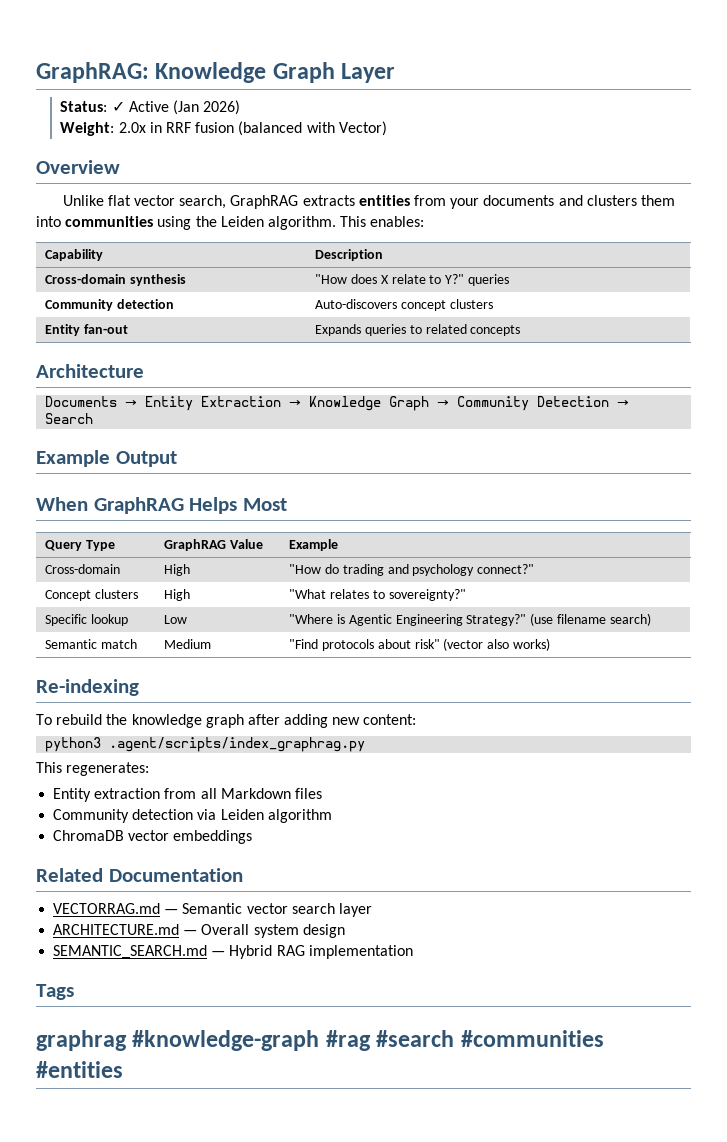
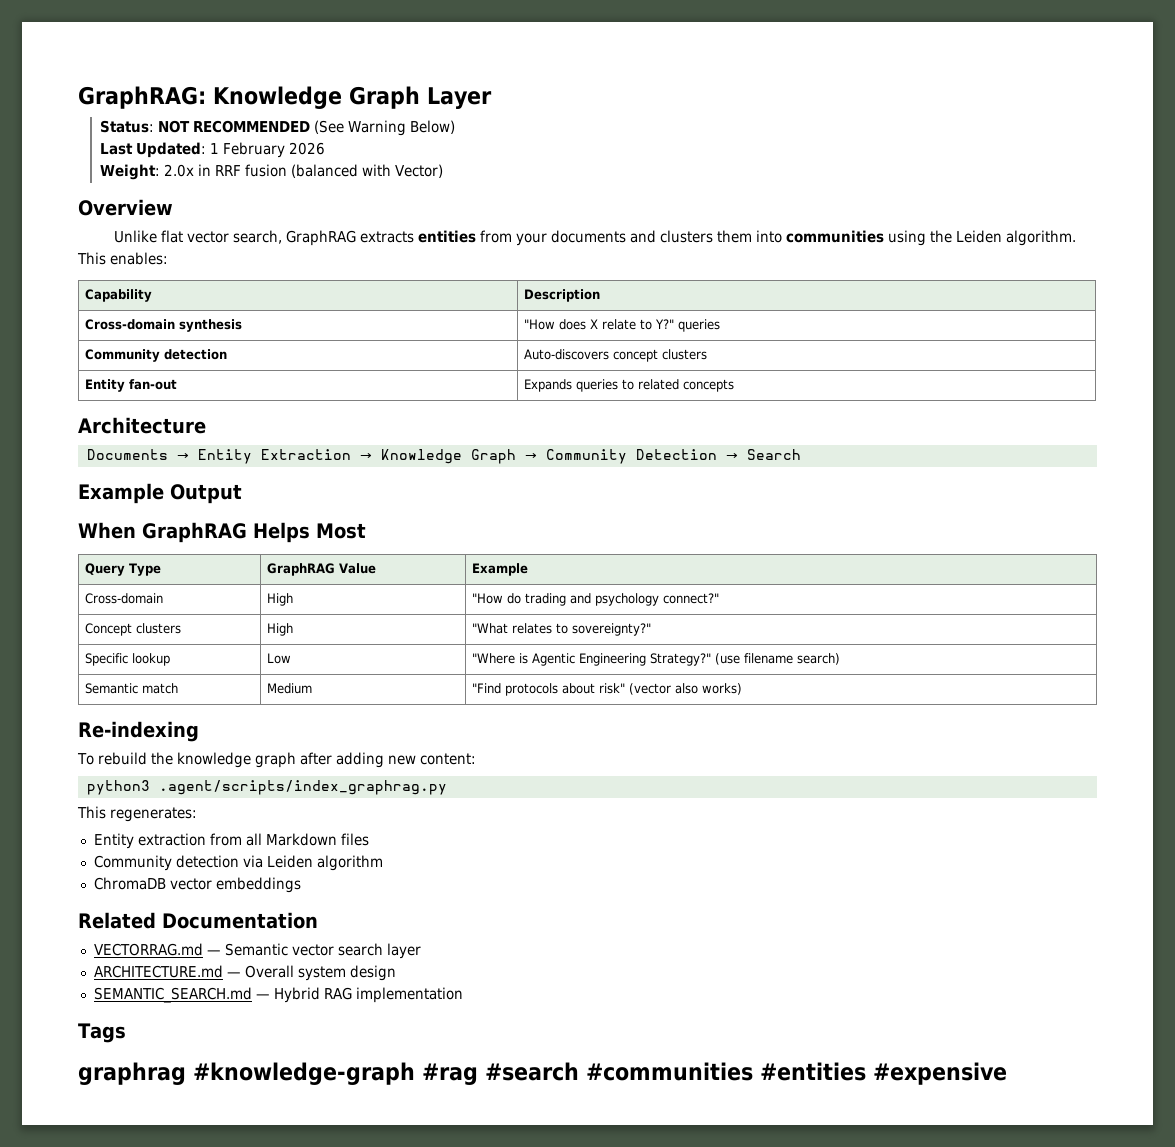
[111,100,241,115] ✓ Active (Jan 2026) -> [157,120,455,136] [99,142,325,158] NOT RECOMMENDED (See Warning Below) // Last Updated: 1 February 2026
(123, 1069) none -> [873,1062,1007,1085] #expensive

